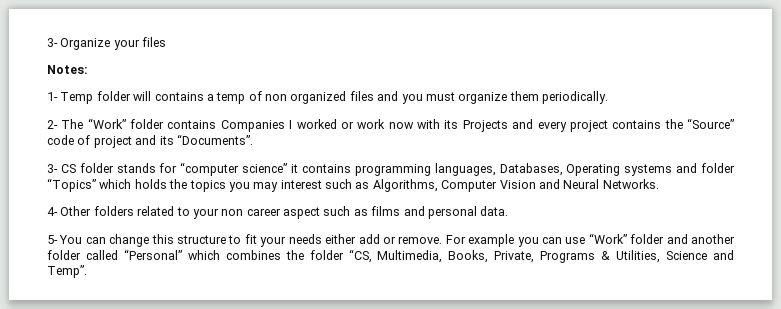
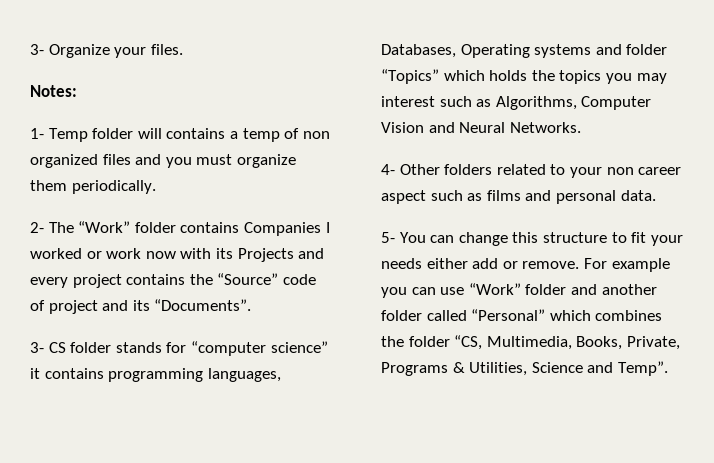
[142,37,167,47] files -> [150,44,183,55] files.

